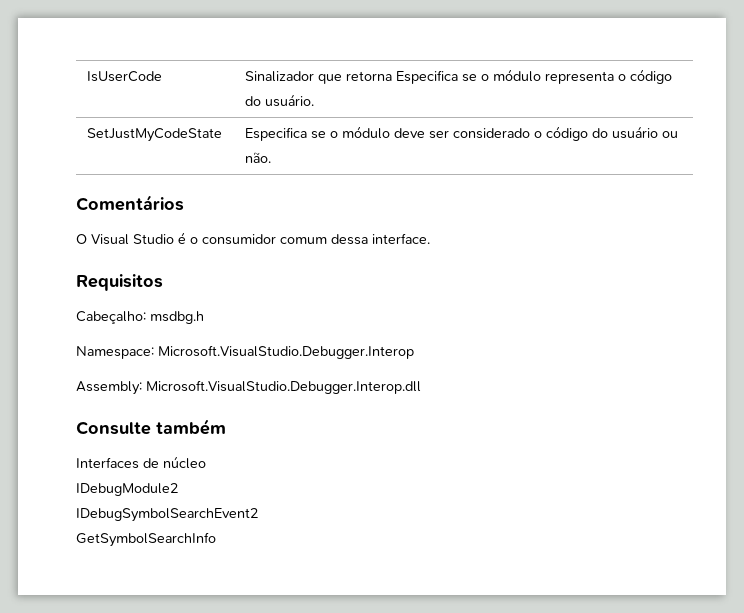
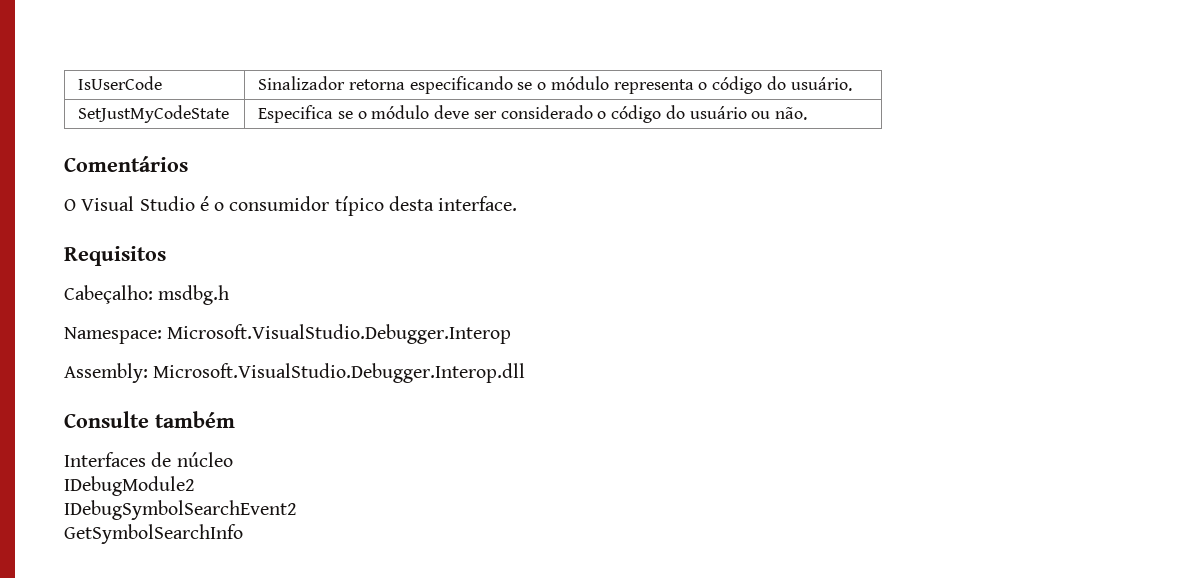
[318,70,459,84] que retorna Especifica -> [348,76,513,94] retorna especificando
[280,234,368,245] comum dessa -> [334,196,434,216] típico desta

